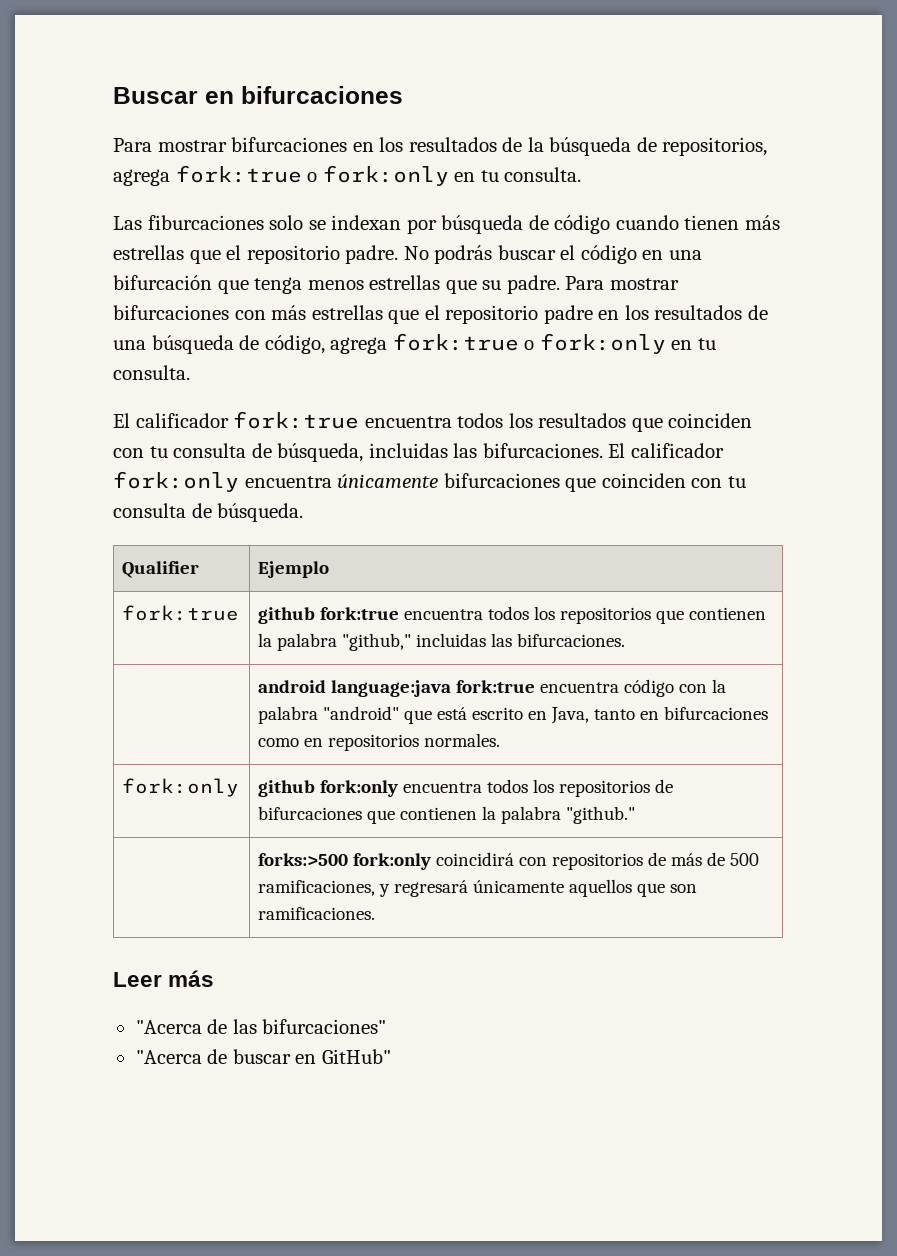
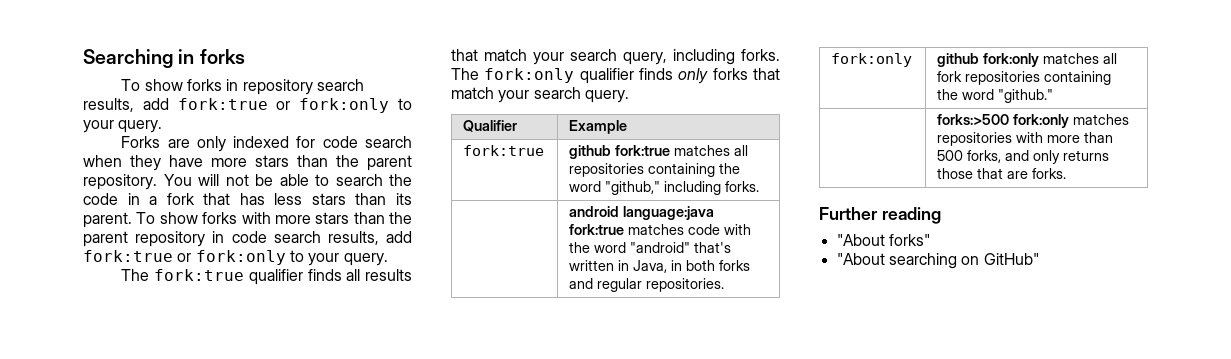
[113,86,403,104] [113,137,768,156] [113,165,582,186] [113,215,780,234] [113,245,702,264] [113,275,679,294] [113,305,768,324] [113,333,716,354] [113,365,190,380] [113,411,753,432] [113,443,724,462] [113,471,746,492] [113,503,304,522] Buscar en bifurcaciones // Para mostrar bifurcaciones en los resultados de la búsqueda de repositorios, agrega fork:true o fork:only en tu consulta. // Las fiburcaciones solo se indexan por búsqueda de código cuando tienen más estrellas que el repositorio padre. No podrás buscar el código en una bifurcación que tenga menos estrellas que su padre. Para mostrar bifurcaciones con más estrellas que el repositorio padre en los resultados de una búsqueda de código, agrega fork:true o fork:only en tu consulta. // El calificador fork:true encuentra todos los resultados que coinciden con tu consulta de búsqueda, incluidas las bifurcaciones. El calificador fork:only encuentra únicamente bifurcaciones que coinciden con tu consulta de búsqueda. -> [83,49,245,68] [121,79,365,95] [83,98,413,113] [83,120,163,133] [121,136,413,152] [83,155,412,171] [83,174,412,190] [83,193,412,205] [83,212,412,228] [83,231,412,247] [83,250,388,266] [121,269,412,285] [451,49,780,65] [451,68,780,84] [451,87,629,103] Searching in forks // To show forks in repository search results, add fork:true or fork:only to your query. // Forks are only indexed for code search when they have more stars than the parent repository. You will not be able to search the code in a fork that has less stars than its parent. To show forks with more stars than the parent repository in code search results, add fork:true or fork:only to your query. // The fork:true qualifier finds all results that match your search query, including forks. The fork:only qualifier finds only forks that match your search query.
[258,561,330,578] Ejemplo -> [569,120,628,134] Example
[404,606,767,624] [258,633,626,651] [258,679,727,697] [258,706,769,724] [258,733,501,751] [122,778,240,797] [258,779,674,797] [258,806,636,824] [258,852,760,870] [258,879,698,897] [258,907,376,920] [113,970,215,987] [135,1019,387,1034] [135,1049,317,1064] encuentra todos los repositorios que contienen la palabra "github," incluidas las bifurcaciones. // | android language:java fork:true encuentra código con la palabra "android" que está escrito en Java, tanto en bifurcaciones como en repositorios normales. // fork:only | github fork:only encuentra todos los repositorios de bifurcaciones que contienen la palabra "github." // | forks:>500 fork:only coincidirá con repositorios de más de 500 ramificaciones, y regresará únicamente aquellos que son ramificaciones. // Leer más // "Acerca de las bifurcaciones" // "Acerca de buscar en -> [674,145,749,156] [569,163,741,177] [569,181,760,195] [569,206,715,220] [569,224,752,235] [569,242,732,253] [569,260,751,273] [569,278,725,292] [831,53,913,67] [937,53,1118,67] [937,71,1112,85] [937,89,1054,103] [937,114,1130,128] [937,132,1114,146] [937,150,1110,164] [937,168,1067,179] [819,207,941,224] [836,234,930,246] [836,253,980,269] matches all repositories containing the word "github," including forks. // | android language:java fork:true matches code with the word "android" that's written in Java, in both forks and regular repositories. // fork:only | github fork:only matches all fork repositories containing the word "github." // | forks:>500 fork:only matches repositories with more than 500 forks, and only returns those that are forks. // Further reading // "About forks" // "About searching on

